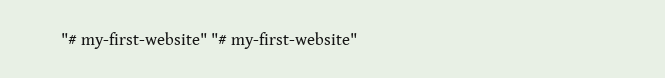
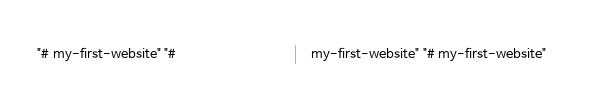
[61,32,357,49] "# my-first-website" "# my-first-website" -> [37,47,547,62] "# my-first-website" "# my-first-website" "# my-first-website"

